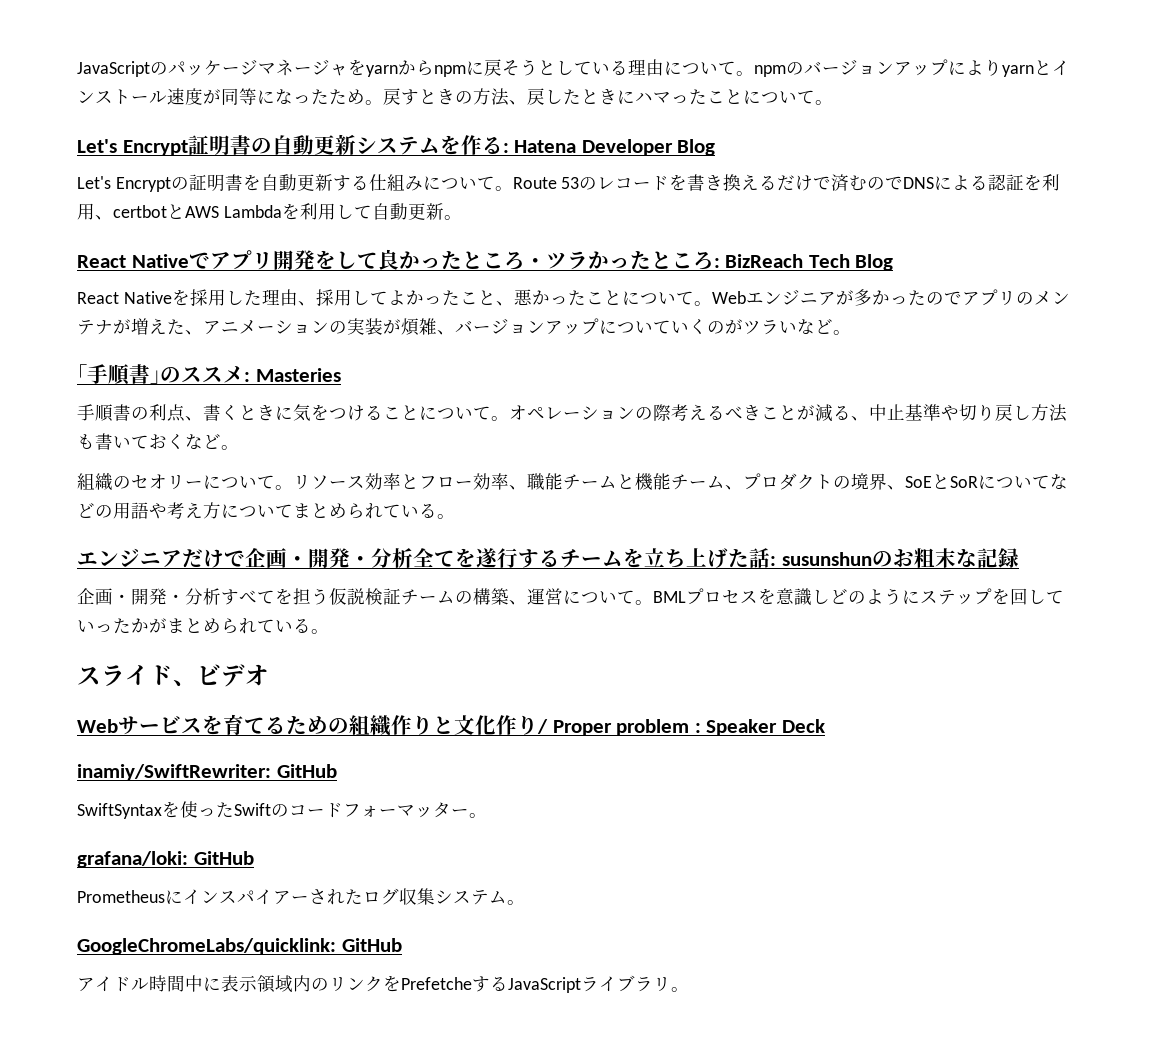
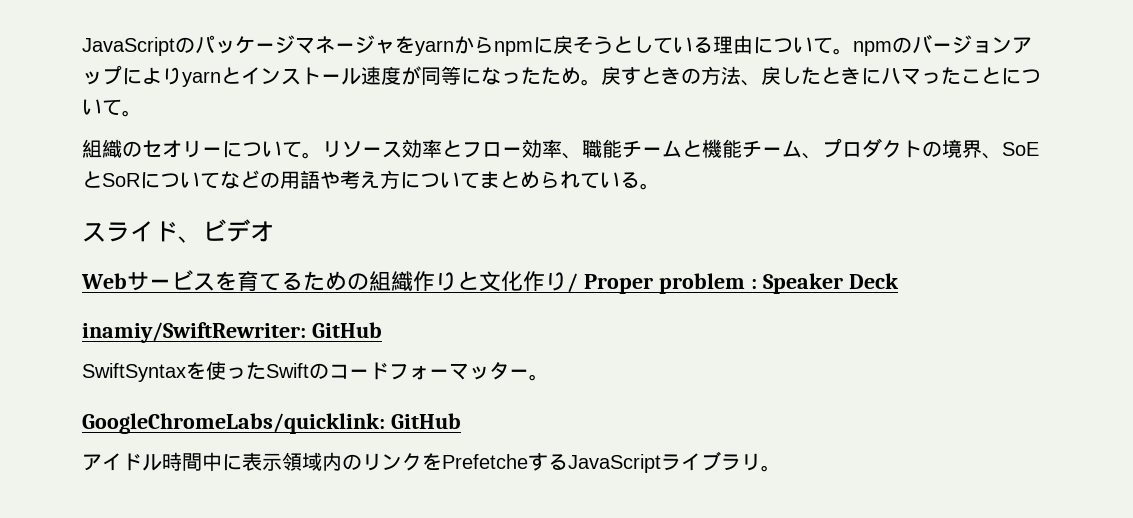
[77,134,716,156] [77,174,1061,192] [77,203,462,220] [77,249,894,271] [77,289,1070,306] [77,318,851,336] [77,364,341,385] [77,404,1067,422] [77,433,239,450] // Let's Encrypt証明書の自動更新システムを作る: Hatena Developer Blog // Let's Encryptの証明書を自動更新する仕組みについて。Route 53のレコードを書き換えるだけで済むのでDNSによる認証を利用、certbotとAWS Lambdaを利用して自動更新。 // React Nativeでアプリ開発をして良かったところ・ツラかったところ: BizReach Tech Blog // React Nativeを採用した理由、採用してよかったこと、悪かったことについて。Webエンジニアが多かったのでアプリのメンテナが増えた、アニメーションの実装が煩雑、バージョンアップについていくのがツラいなど。 // ｢手順書｣のススメ: Masteries // 手順書の利点、書くときに気をつけることについて。オペレーションの際考えるべきことが減る、中止基準や切り戻し方法も書いておくなど。 -> (142, 113) none
[77,548,1019,568] [77,588,1064,606] [77,618,329,634] // エンジニアだけで企画・開発・分析全てを遂行するチームを立ち上げた話: susunshunのお粗末な記録 // 企画・開発・分析すべてを担う仮説検証チームの構築、運営について。BMLプロセスを意識しどのようにステップを回していったかがまとめられている。 -> (660, 186) none
[77,851,254,868] [77,888,525,905] // grafana/loki: GitHub // Prometheusにインスパイアーされたログ収集システム。 -> (549, 377) none

